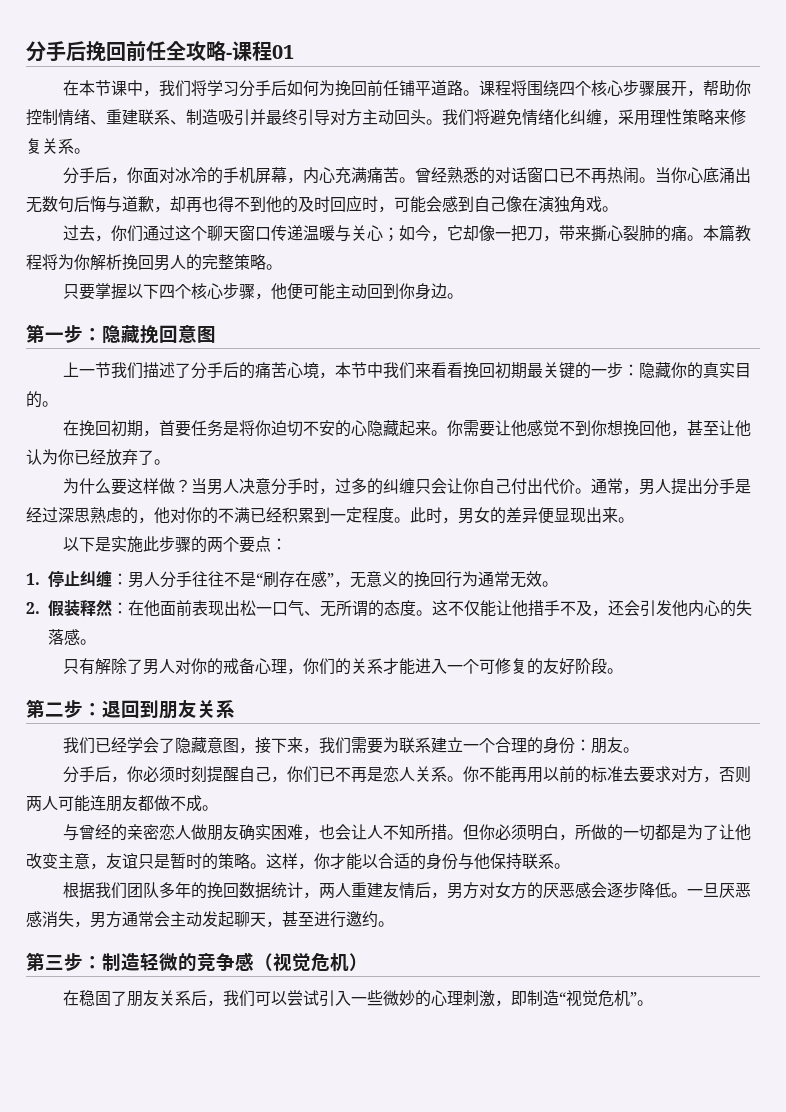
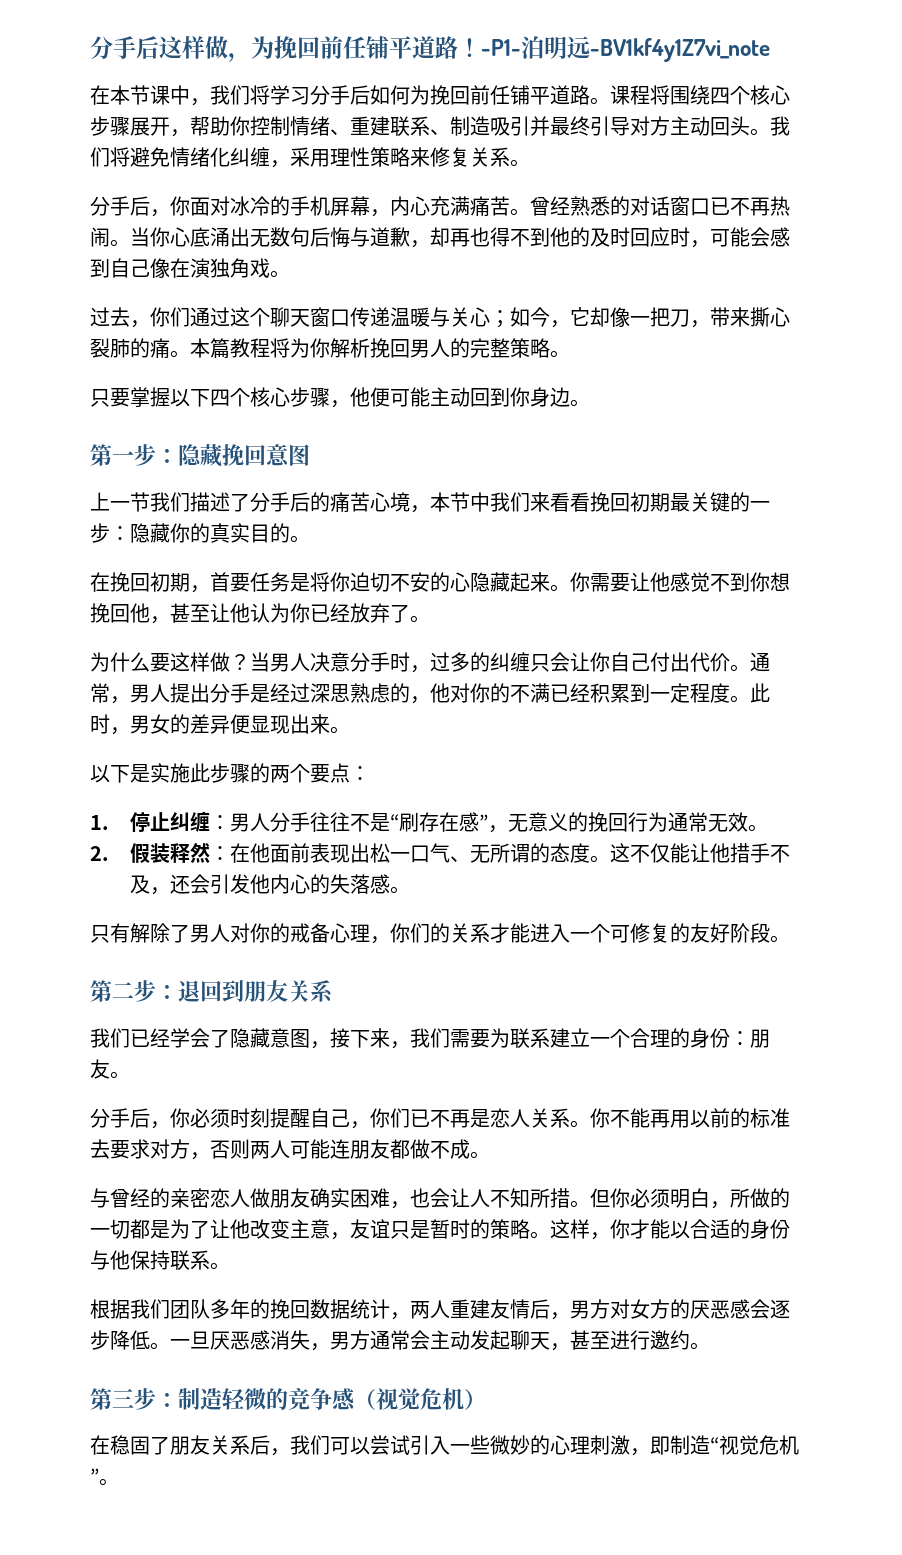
[26,40,294,62] 分手后挽回前任全攻略-课程01 -> [90,36,770,62] 分手后这样做，为挽回前任铺平道路！-P1-泊明远-BV1kf4y1Z7vi_note

